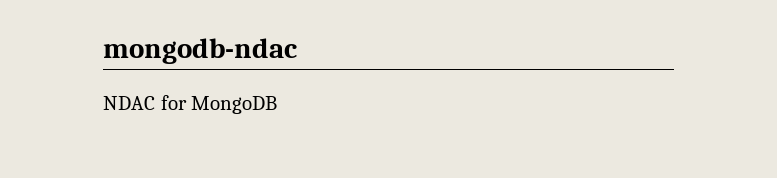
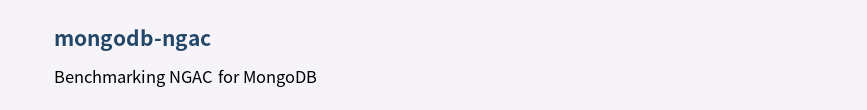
[103,38,297,64] [103,96,155,110] mongodb-ndac // NDAC -> [54,29,211,51] [54,69,214,87] mongodb-ngac // Benchmarking NGAC

